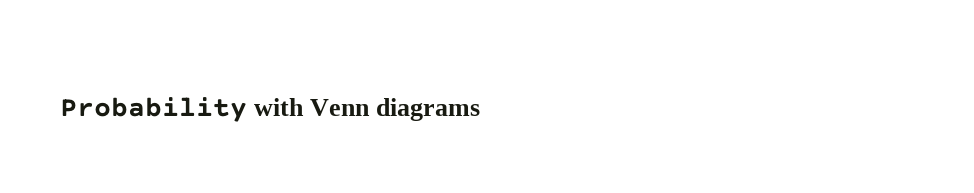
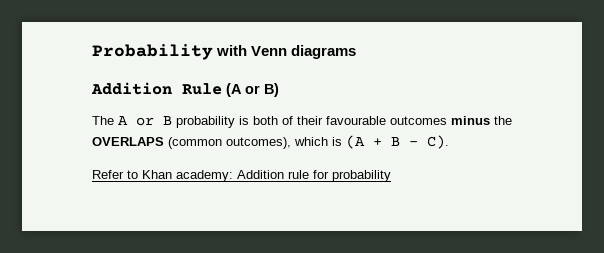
(481, 109) none -> [91,82,279,97] [92,116,512,128] [92,135,449,149] [92,170,391,182] // Addition Rule (A or B) // The A or B probability is both of their favourable outcomes minus the OVERLAPS (common outcomes), which is (A + B - C). // Refer to Khan academy: Addition rule for probability

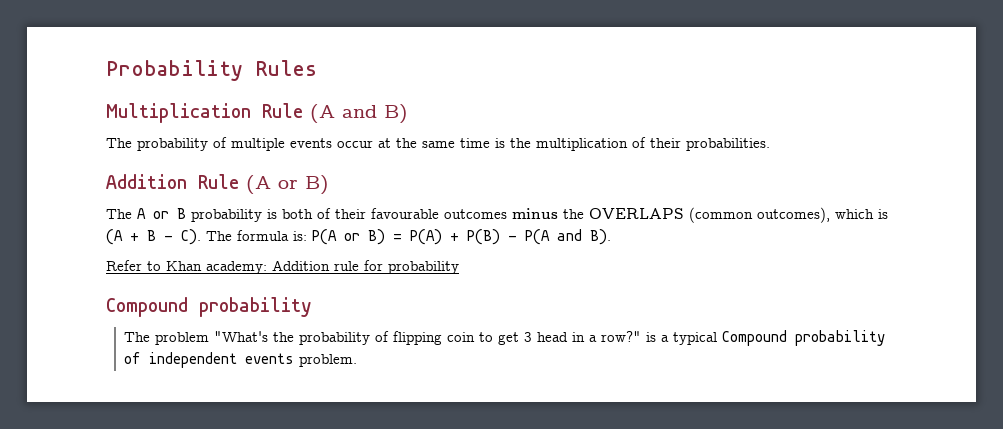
[216,45,357,59] with Venn diagrams -> [255,60,317,76] [106,103,408,124] [106,137,770,151] Rules // Multiplication Rule (A and B) // The probability of multiple events occur at the same time is the multiplication of their probabilities.
(449, 142) none -> [206,229,611,245] The formula is: P(A or B) = P(A) + P(B) - P(A and B).
(391, 176) none -> [106,297,312,317] [124,330,886,346] [124,352,358,368] // Compound probability // The problem "What's the probability of flipping coin to get 3 head in a row?" is a typical Compound probability of independent events problem.

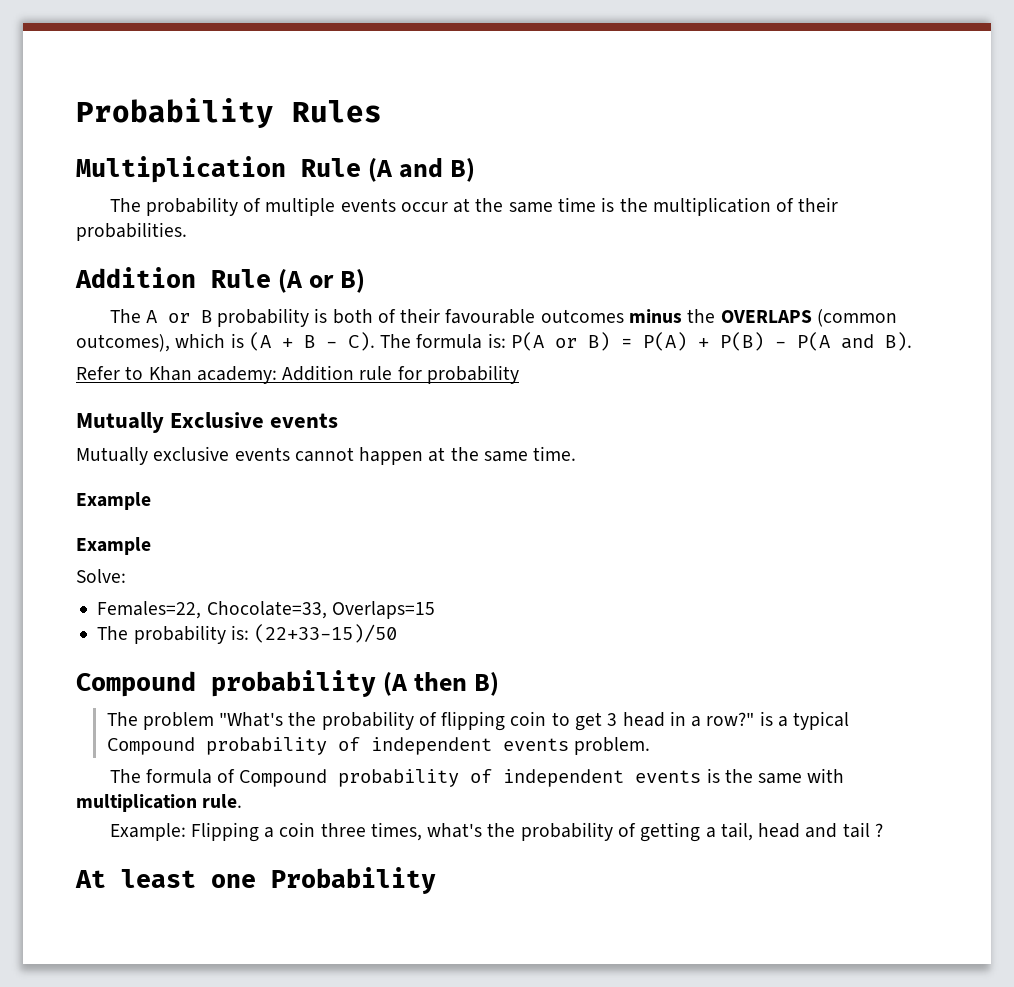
[106,297,312,317] // Compound probability -> [76,412,339,433] [76,446,577,465] [76,492,151,510] [76,537,151,555] [76,569,126,583] [97,601,435,619] [97,624,398,644] [76,670,500,697] // Mutually Exclusive events // Mutually exclusive events cannot happen at the same time. // Example // Example // Solve: // Females=22, Chocolate=33, Overlaps=15 // The probability is: (22+33-15)/50 // Compound probability (A then B)
(358, 360) none -> [109,768,845,787] [76,794,243,812] [109,822,883,842] [75,867,436,894] // The formula of Compound probability of independent events is the same with multiplication rule. // Example: Flipping a coin three times, what's the probability of getting a tail, head and tail ? // At least one Probability

